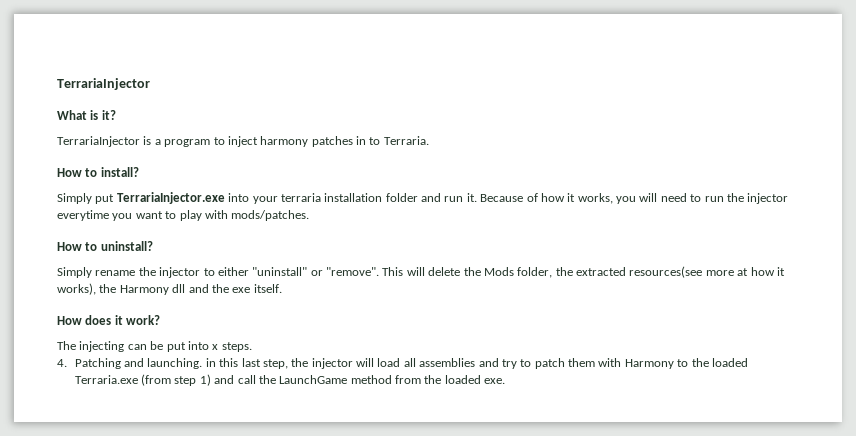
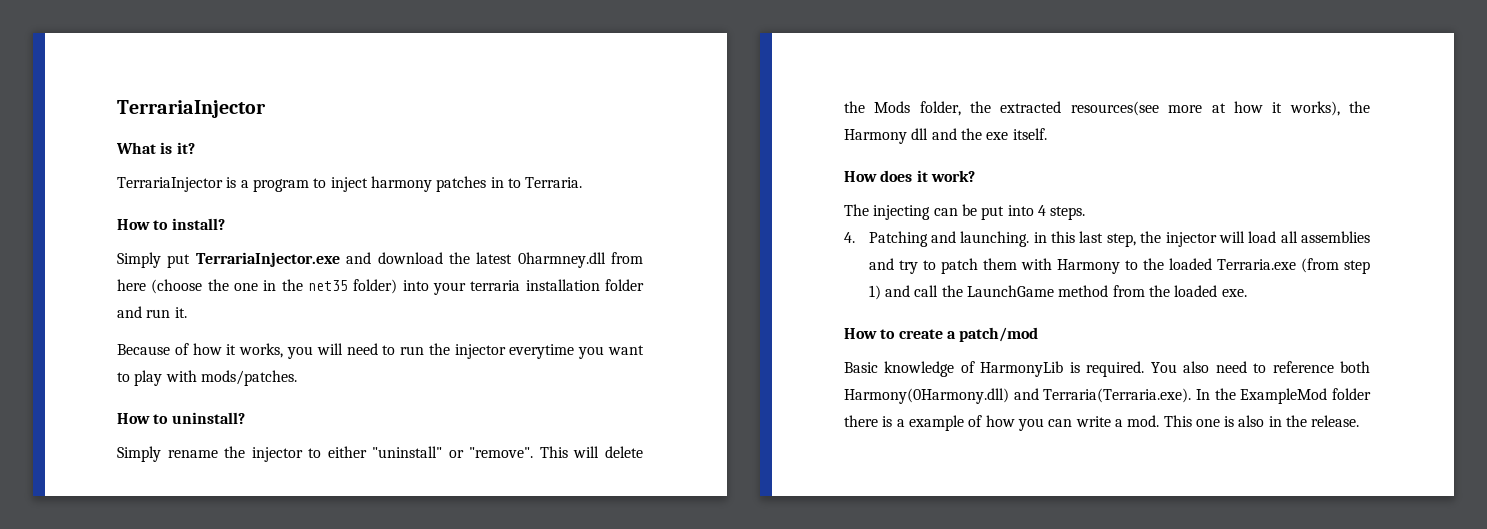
(225, 198) none -> [346,252,643,268] [117,279,398,294] and download the latest 0harmney.dll from here (choose the one in the net35 folder)
(477, 197) none -> (187, 312) //
[212,344,219,350] x -> [1037,205,1046,216] 4
(506, 381) none -> [844,327,1039,342] [844,361,1370,377] [844,388,1371,404] [844,415,1360,431] // How to create a patch/mod // Basic knowledge of HarmonyLib is required. You also need to reference both Harmony(0Harmony.dll) and Terraria(Terraria.exe). In the ExampleMod folder there is a example of how you can write a mod. This one is also in the release.

